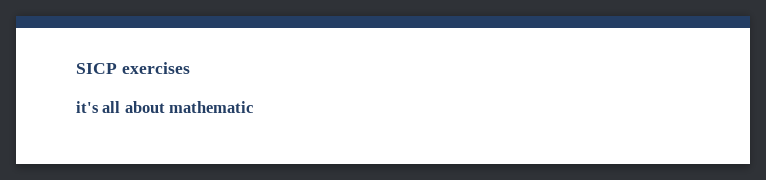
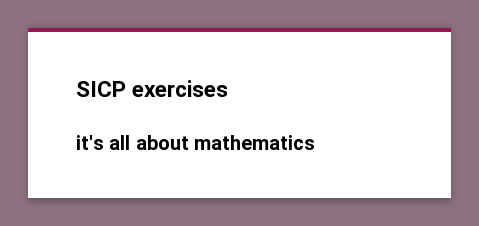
[169,101,254,113] mathematic -> [194,135,316,150] mathematics

